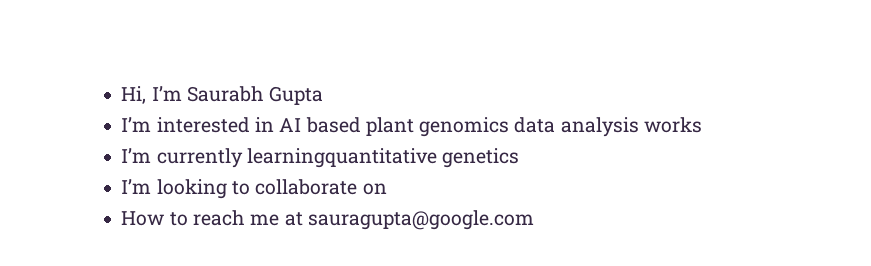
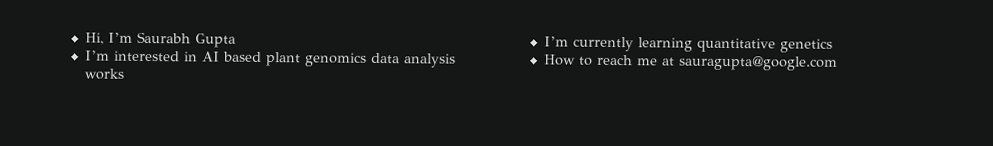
[246,148,437,168] learningquantitative -> [637,37,776,53] learning quantitative
[121,179,387,199] // I’m looking to collaborate on -> (833, 45) none

